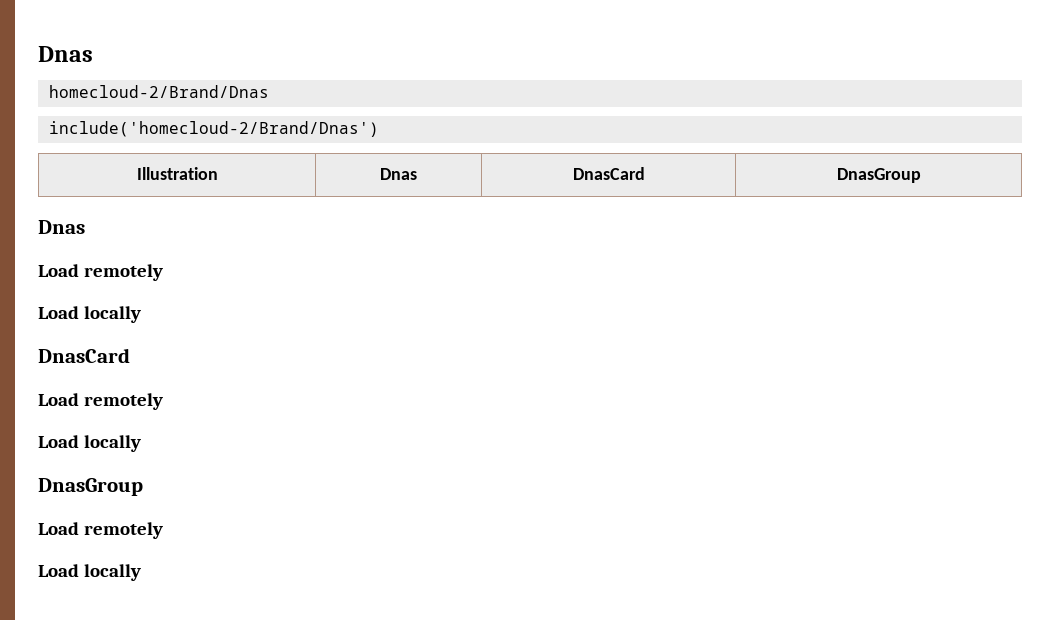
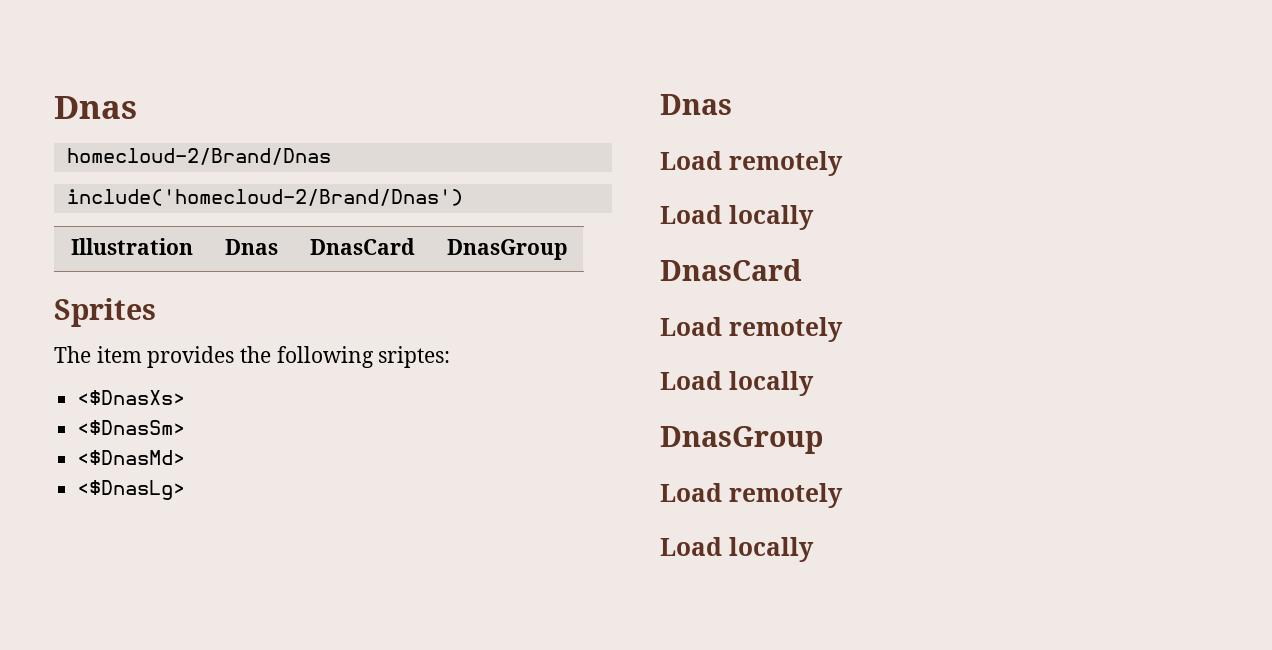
(921, 175) none -> [54,298,156,327] [54,346,451,368] [77,390,186,405] [77,420,186,435] [77,450,186,465] [77,480,186,500] // Sprites // The item provides the following sriptes: // <$DnasXs> // <$DnasSm> // <$DnasMd> // <$DnasLg>

